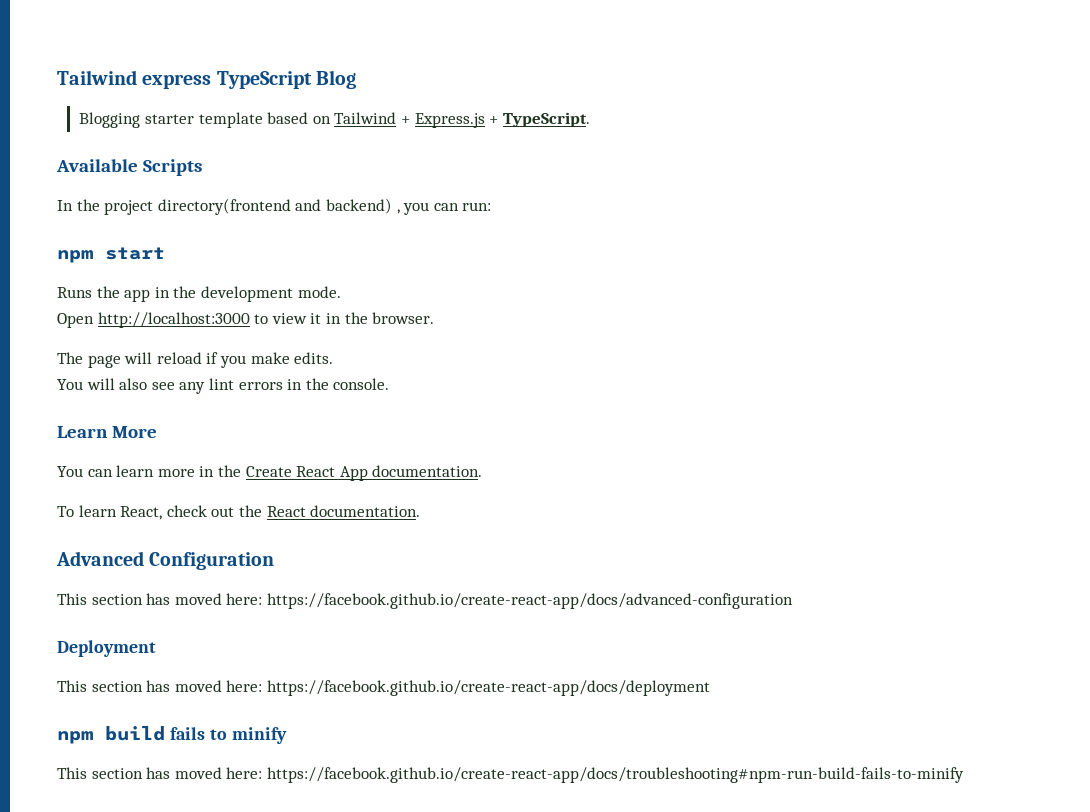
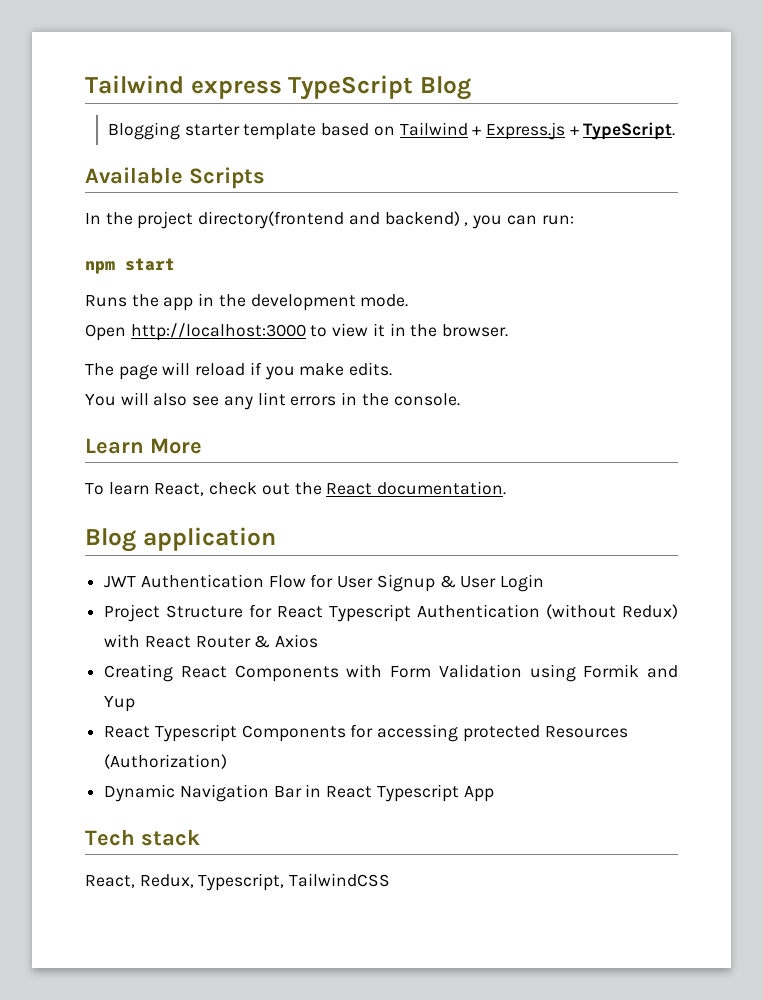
[57,465,483,481] // You can learn more in the Create React App documentation. -> (202, 446) none
[56,551,275,570] [57,593,793,609] [57,640,156,657] [57,680,710,696] [57,726,287,744] [57,767,964,783] Advanced Configuration // This section has moved here: https://facebook.github.io/create-react-app/docs/advanced-configuration // Deployment // This section has moved here: https://facebook.github.io/create-react-app/docs/deployment // npm build fails to minify // This section has moved here: https://facebook.github.io/create-react-app/docs/troubleshooting#npm-run-build-fails-to-minify -> [85,527,276,552] [104,574,545,592] [104,604,679,622] [104,634,319,648] [104,664,678,682] [104,696,136,712] [104,724,628,742] [104,754,228,769] [104,784,494,802] [85,829,200,846] [85,873,391,891] Blog application // JWT Authentication Flow for User Signup & User Login // Project Structure for React Typescript Authentication (without Redux) with React Router & Axios // Creating React Components with Form Validation using Formik and Yup // React Typescript Components for accessing protected Resources (Authorization) // Dynamic Navigation Bar in React Typescript App // Tech stack // React, Redux, Typescript, TailwindCSS

